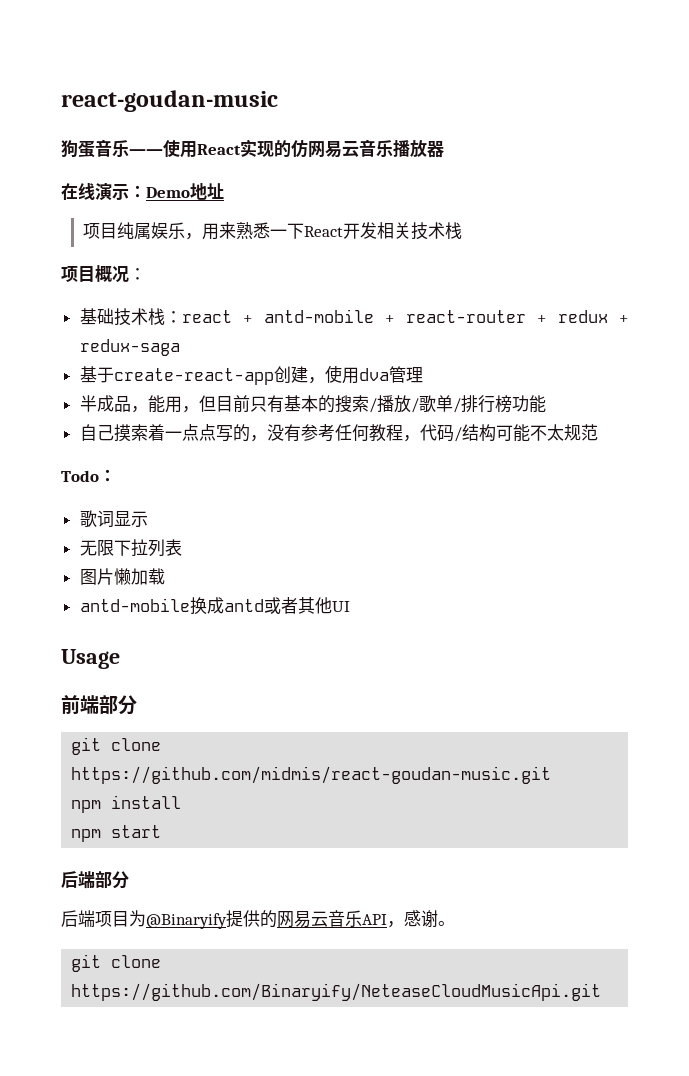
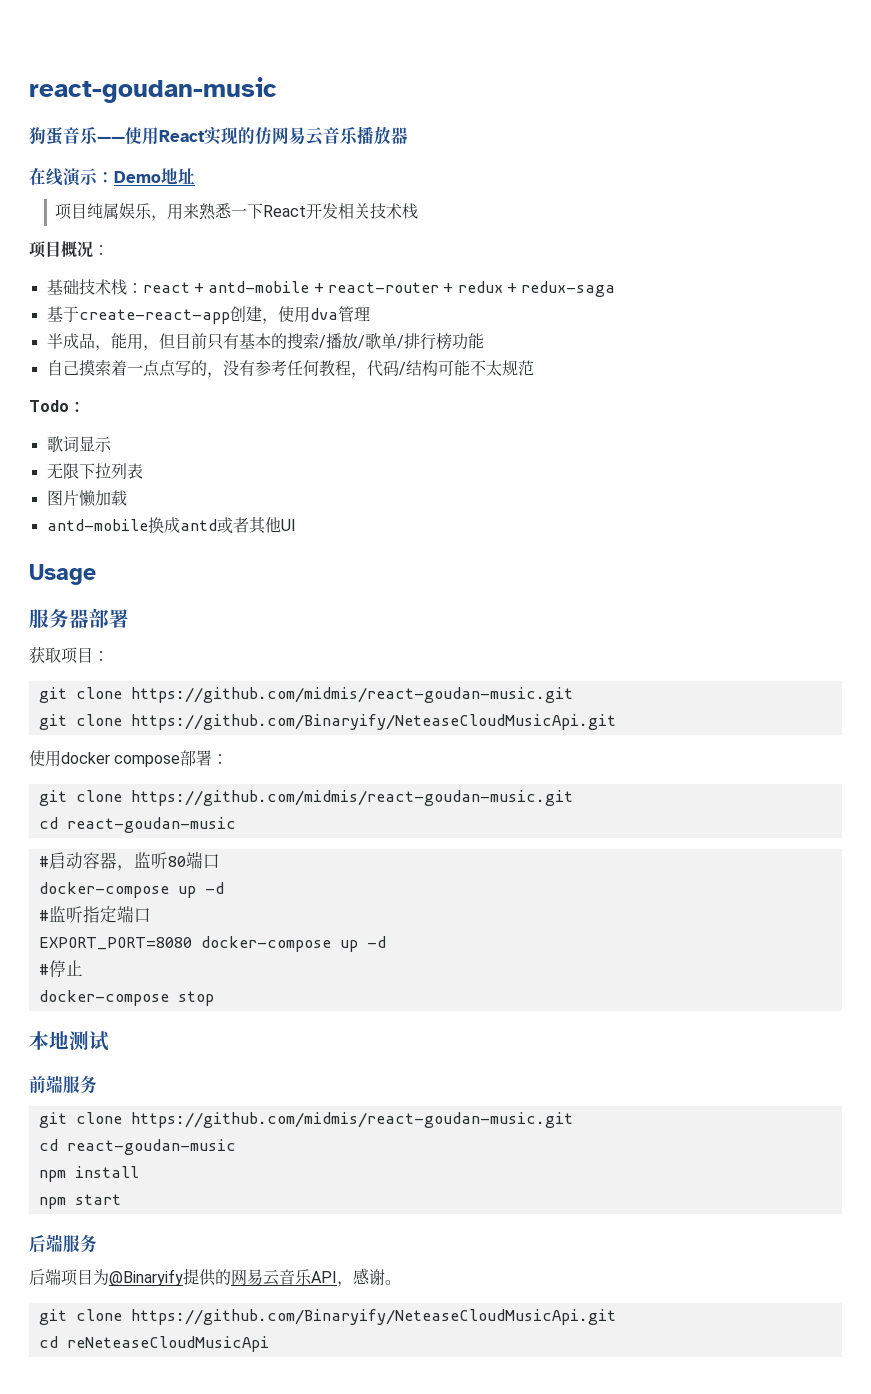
[61,695,137,715] [71,737,162,755] [71,766,552,784] 前端部分 // git clone https://github.com/midmis/react-goudan-music.git -> [29,608,129,628] [29,646,109,664] [38,687,573,703] [38,714,616,730] [29,750,229,767] [38,790,573,806] [38,817,236,833] [38,851,220,871] [38,882,224,898] [38,905,151,923] [38,936,386,952] [38,960,83,977] [38,990,214,1006] [29,1031,109,1051] [29,1075,97,1094] [38,1112,573,1128] [38,1139,236,1155] 服务器部署 // 获取项目： // git clone https://github.com/midmis/react-goudan-music.git // git clone https://github.com/Binaryify/NeteaseCloudMusicApi.git // 使用docker compose部署： // git clone https://github.com/midmis/react-goudan-music.git // cd react-goudan-music // #启动容器，监听80端口 // docker-compose up -d // #监听指定端口 // EXPORT_PORT=8080 docker-compose up -d // #停止 // docker-compose stop // 本地测试 // 前端服务 // git clone https://github.com/midmis/react-goudan-music.git // cd react-goudan-music
[95,871,129,889] 部分 -> [63,1234,97,1253] 服务
(602, 992) none -> [38,1336,269,1352] // cd reNeteaseCloudMusicApi

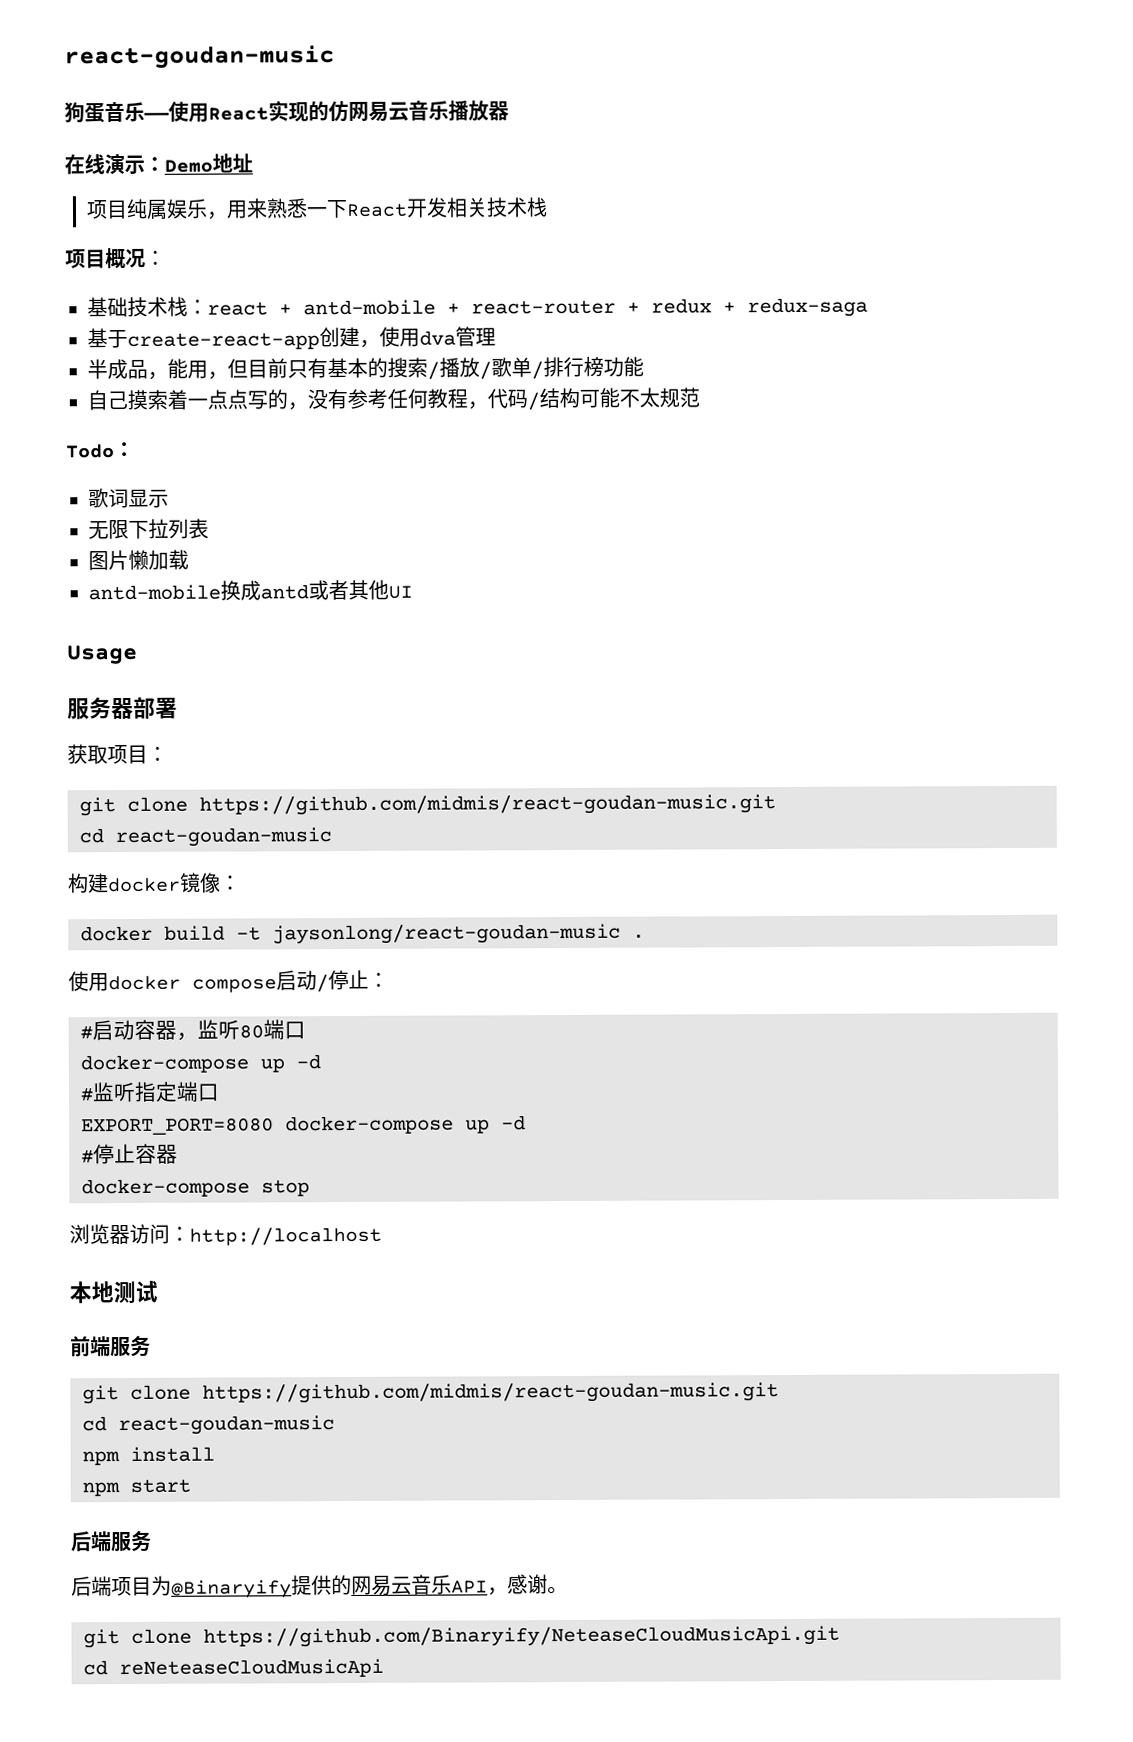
[38,714,616,730] [29,750,229,767] [38,790,573,806] [38,817,236,833] git clone https://github.com/Binaryify/NeteaseCloudMusicApi.git // 使用docker compose部署： // git clone https://github.com/midmis/react-goudan-music.git // cd react-goudan-music -> [79,827,332,848] [68,872,241,894] [80,923,645,945] [68,969,389,993] cd react-goudan-music // 构建docker镜像： // docker build -t jaysonlong/react-goudan-music . // 使用docker compose启动/停止：
(83, 968) none -> [135,1143,178,1164] 容器
(214, 998) none -> [69,1223,382,1246] // 浏览器访问：http://localhost

